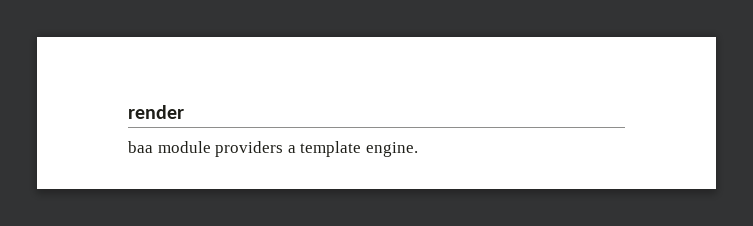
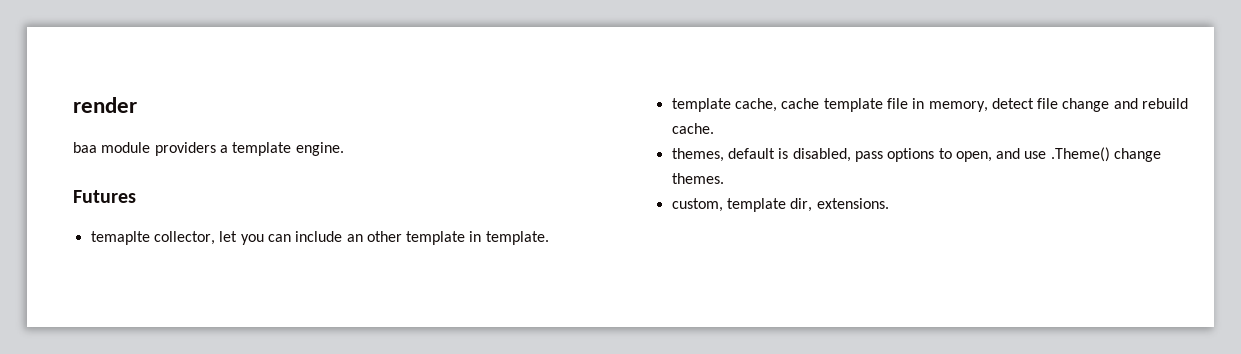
(418, 149) none -> [73,190,136,203] [90,231,549,245] [671,98,1189,112] [671,123,714,134] [671,147,1162,162] [671,173,724,184] [671,198,889,212] // Futures // temaplte collector, let you can include an other template in template. // template cache, cache template file in memory, detect file change and rebuild cache. // themes, default is disabled, pass options to open, and use .Theme() change themes. // custom, template dir, extensions.

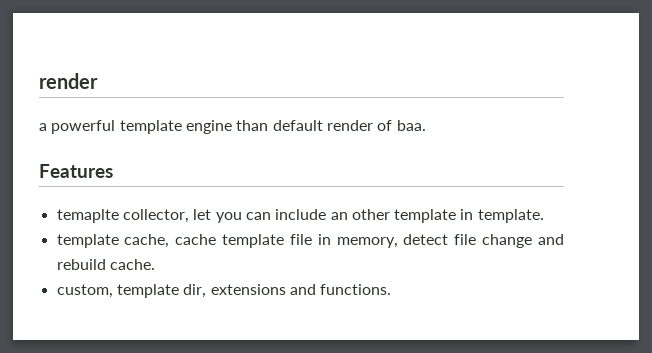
[73,142,344,156] [73,190,136,203] baa module providers a template engine. // Futures -> [39,120,426,134] [39,164,113,178] a powerful template engine than default render of baa. // Features
[671,147,1162,162] [671,173,724,184] // themes, default is disabled, pass options to open, and use .Theme() change themes. -> (155, 264) none
[816,198,889,209] extensions. -> [210,284,392,295] extensions and functions.

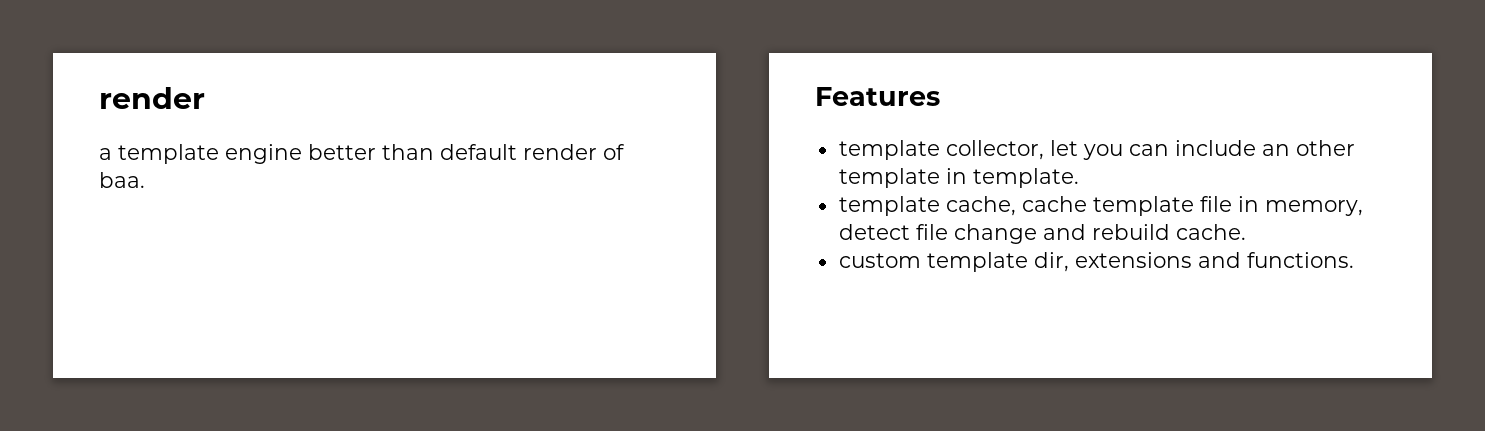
[51,120,116,134] powerful -> (112, 154) none
(232, 127) none -> [308,144,376,160] better
[56,209,119,223] temaplte -> [838,140,940,160] template
[56,284,113,298] custom, -> [838,253,921,268] custom

